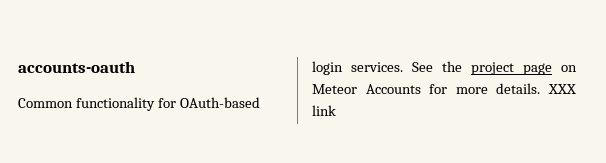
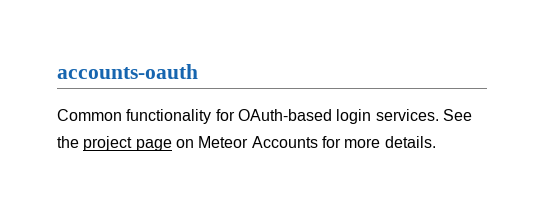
[548,84,576,94] [312,105,336,116] XXX link -> (436, 142) none

